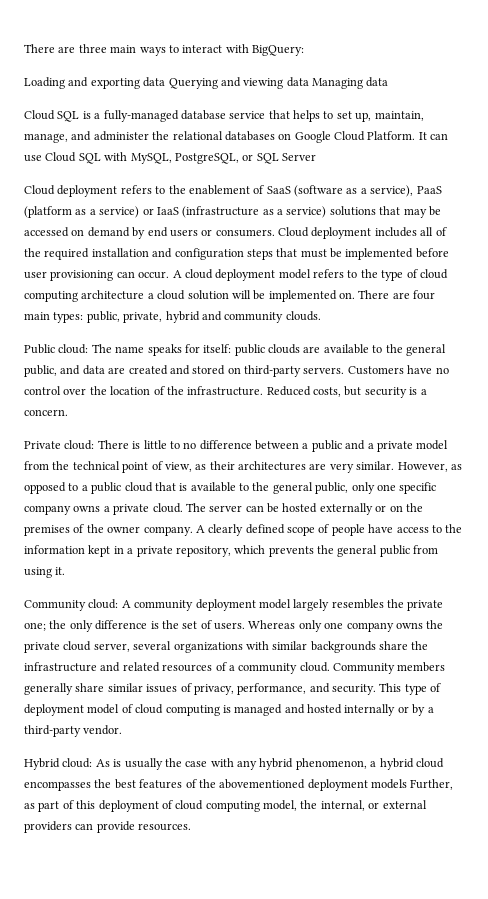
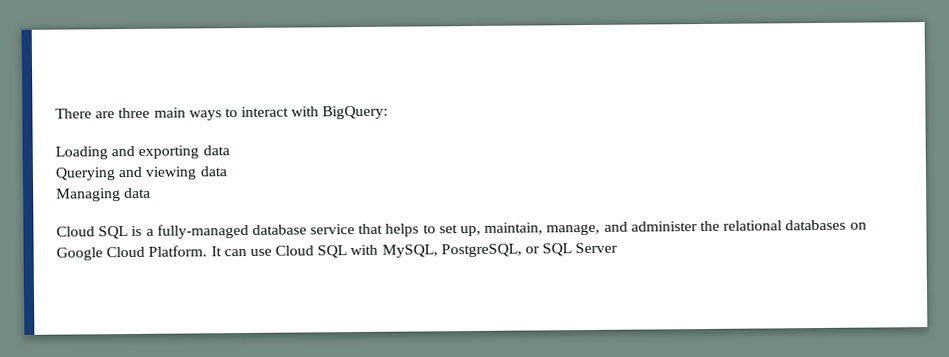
(166, 82) none -> (230, 150) //
(309, 82) none -> (227, 171) //
[24,185,442,197] [24,206,441,218] [24,227,447,239] [24,248,449,260] [24,269,448,281] [24,290,436,302] [24,311,321,323] [24,344,446,356] [24,365,449,377] [24,386,427,398] [24,409,68,416] [24,440,449,452] [24,461,462,473] [24,482,437,494] [24,503,423,515] [24,524,463,536] [24,545,439,557] [24,567,66,578] [24,599,444,611] [24,620,444,632] [24,641,429,653] [24,662,446,674] [24,683,442,695] [24,704,434,716] [24,725,123,737] [24,758,444,770] [24,779,454,791] [24,800,427,812] [24,821,192,833] // Cloud deployment refers to the enablement of SaaS (software as a service), PaaS (platform as a service) or IaaS (infrastructure as a service) solutions that may be accessed on demand by end users or consumers. Cloud deployment includes all of the required installation and configuration steps that must be implemented before user provisioning can occur. A cloud deployment model refers to the type of cloud computing architecture a cloud solution will be implemented on. There are four main types: public, private, hybrid and community clouds. // Public cloud: The name speaks for itself: public clouds are available to the general public, and data are created and stored on third-party servers. Customers have no control over the location of the infrastructure. Reduced costs, but security is a concern. // Private cloud: There is little to no difference between a public and a private model from the technical point of view, as their architectures are very similar. However, as opposed to a public cloud that is available to the general public, only one specific company owns a private cloud. The server can be hosted externally or on the premises of the owner company. A clearly defined scope of people have access to the information kept in a private repository, which prevents the general public from using it. // Community cloud: A community deployment model largely resembles the private one; the only difference is the set of users. Whereas only one company owns the private cloud server, several organizations with similar backgrounds share the infrastructure and related resources of a community cloud. Community members generally share similar issues of privacy, performance, and security. This type of deployment model of cloud computing is managed and hosted internally or by a third-party vendor. // Hybrid cloud: As is usually the case with any hybrid phenomenon, a hybrid cloud encompasses the best features of the abovementioned deployment models Further, as part of this deployment of cloud computing model, the internal, or external providers can provide resources. -> (619, 248) none

